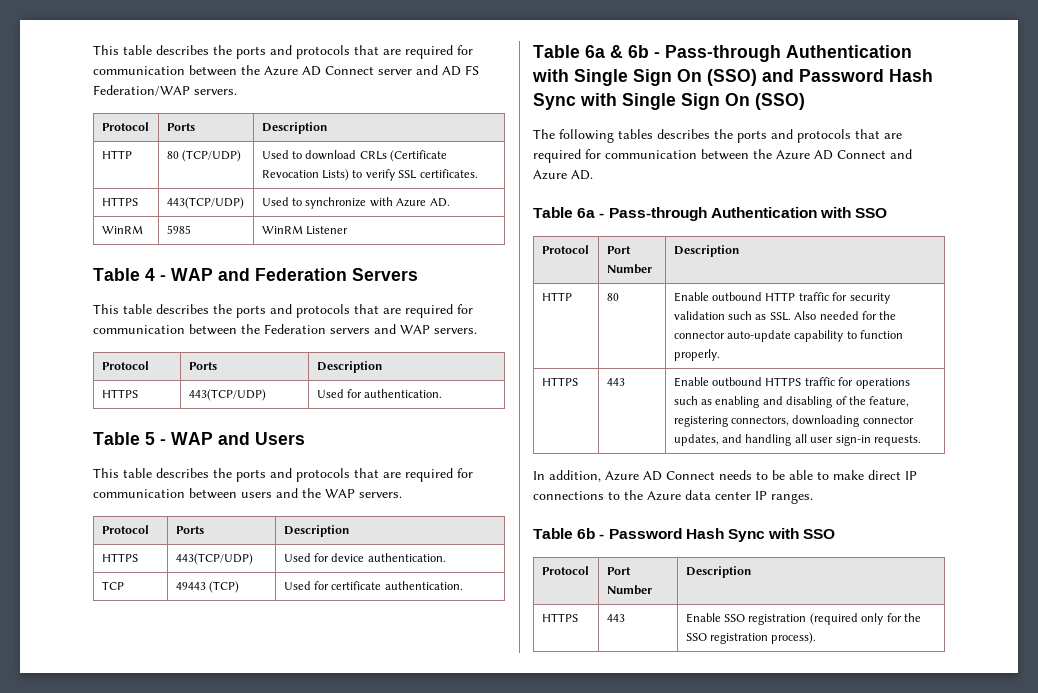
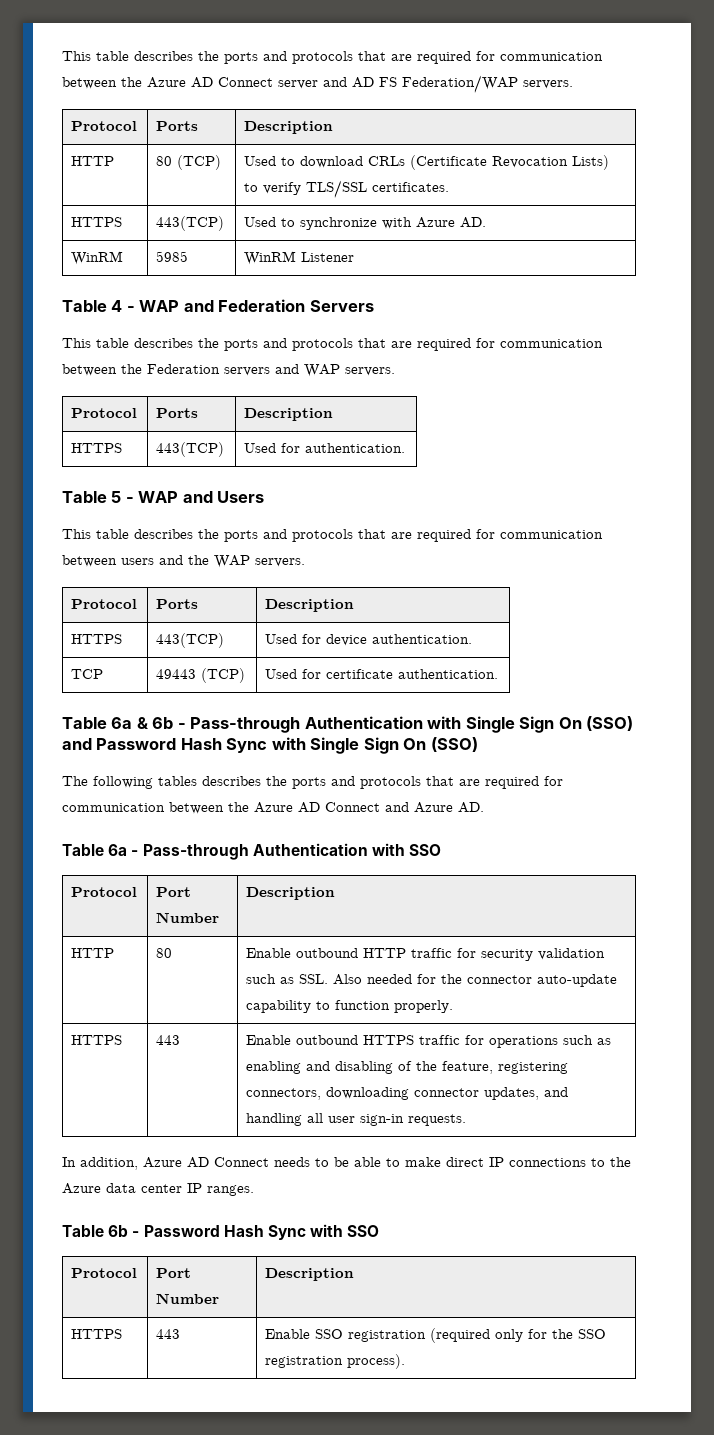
[182,150,242,162] (TCP/UDP) -> [177,155,222,170] (TCP)
[398,170,418,179] SSL -> [306,180,368,198] TLS/SSL
[166,197,244,209] 443(TCP/UDP) -> [156,216,225,231] 443(TCP)
[188,389,266,401] 443(TCP/UDP) -> [156,442,225,457] 443(TCP)
[175,553,253,565] 443(TCP/UDP) -> [156,633,225,648] 443(TCP)

